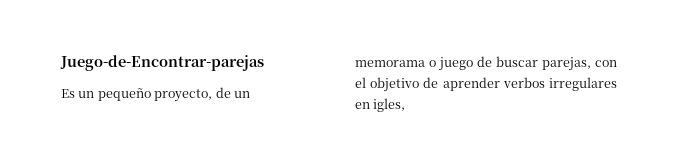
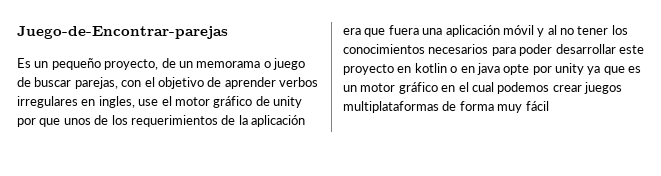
[373,98,406,112] igles, -> [98,96,302,108] [17,115,305,127] [343,25,628,37] [343,44,644,56] [343,63,642,75] [343,82,622,94] [343,101,549,113] ingles, use el motor gráfico de unity por que unos de los requerimientos de la aplicación era que fuera una aplicación móvil y al no tener los conocimientos necesarios para poder desarrollar este proyecto en kotlin o en java opte por unity ya que es un motor gráfico en el cual podemos crear juegos multiplataformas de forma muy fácil

